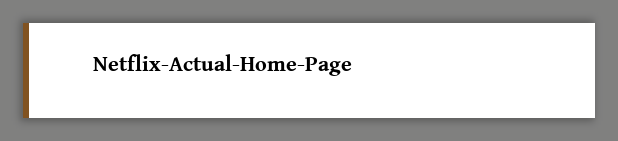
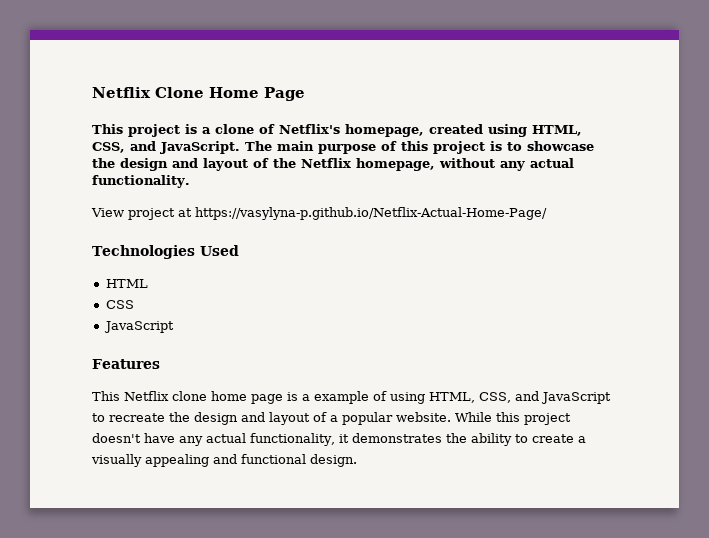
[93,54,352,76] Netflix-Actual-Home-Page -> [92,87,305,101] [92,124,582,137] [92,141,594,154] [92,158,574,171] [92,175,190,188] [91,207,547,220] [92,245,239,259] [105,279,148,288] [105,300,134,309] [103,321,174,333] [92,359,160,369] [92,391,611,404] [92,412,571,425] [92,433,586,446] [91,454,357,467] Netflix Clone Home Page // This project is a clone of Netflix's homepage, created using HTML, CSS, and JavaScript. The main purpose of this project is to showcase the design and layout of the Netflix homepage, without any actual functionality. // View project at https://vasylyna-p.github.io/Netflix-Actual-Home-Page/ // Technologies Used // HTML // CSS // JavaScript // Features // This Netflix clone home page is a example of using HTML, CSS, and JavaScript to recreate the design and layout of a popular website. While this project doesn't have any actual functionality, it demonstrates the ability to create a visually appealing and functional design.

